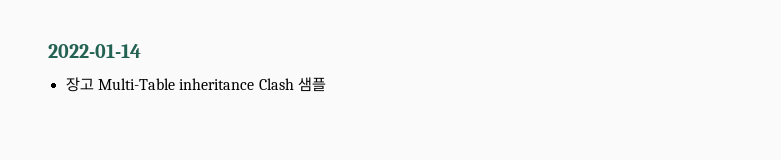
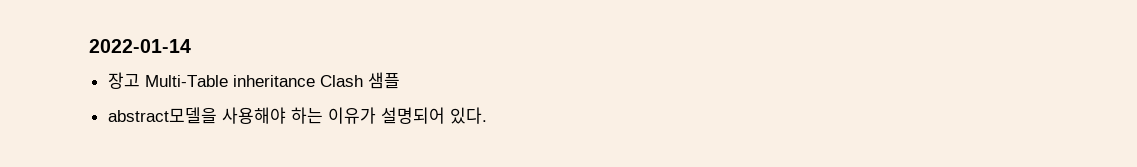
(326, 84) none -> [107,107,487,124] // abstract모델을 사용해야 하는 이유가 설명되어 있다.

